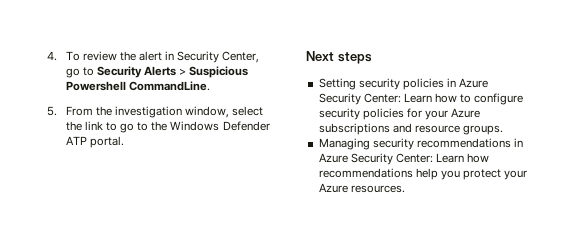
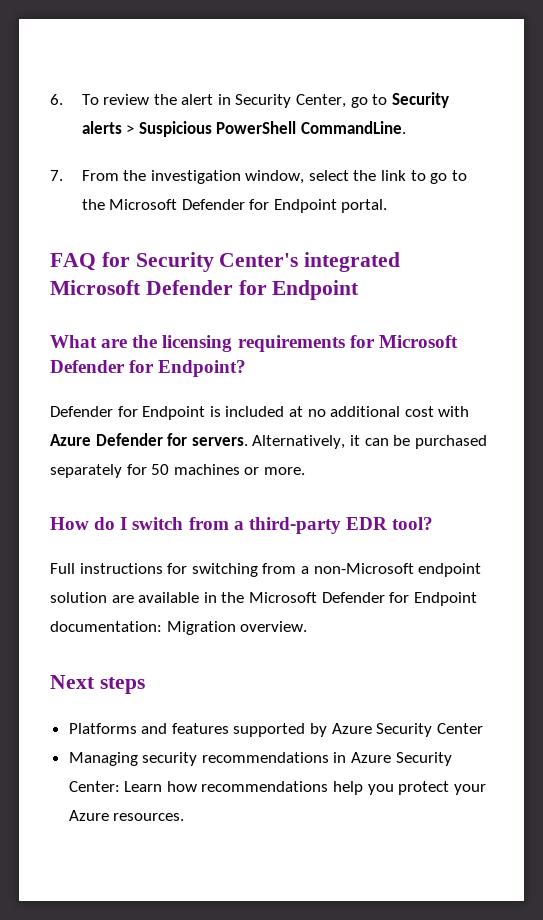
[47,51,57,61] 4. -> [50,94,63,105] 6.
[144,66,177,76] Alerts -> [81,121,122,134] alerts
[65,81,126,91] Powershell -> [216,121,297,134] PowerShell
[47,106,57,116] 5. -> [50,170,63,181] 7.
[170,121,270,131] [65,136,124,148] [306,51,372,64] [318,78,489,90] [318,93,524,105] [318,108,481,120] [318,123,503,135] Windows Defender ATP portal. // Next steps // Setting security policies in Azure Security Center: Learn how to configure security policies for your Azure subscriptions and resource groups. -> [109,199,388,213] [50,252,401,272] [50,280,360,300] [50,335,458,352] [50,360,247,377] [50,406,470,420] [50,433,487,449] [50,464,305,478] [50,517,434,534] [50,563,482,577] [50,592,477,606] [50,621,308,635] [50,675,145,694] [68,723,483,737] Microsoft Defender for Endpoint portal. // FAQ for Security Center's integrated Microsoft Defender for Endpoint // What are the licensing requirements for Microsoft Defender for Endpoint? // Defender for Endpoint is included at no additional cost with Azure Defender for servers. Alternatively, it can be purchased separately for 50 machines or more. // How do I switch from a third-party EDR tool? // Full instructions for switching from a non-Microsoft endpoint solution are available in the Microsoft Defender for Endpoint documentation: Migration overview. // Next steps // Platforms and features supported by Azure Security Center

